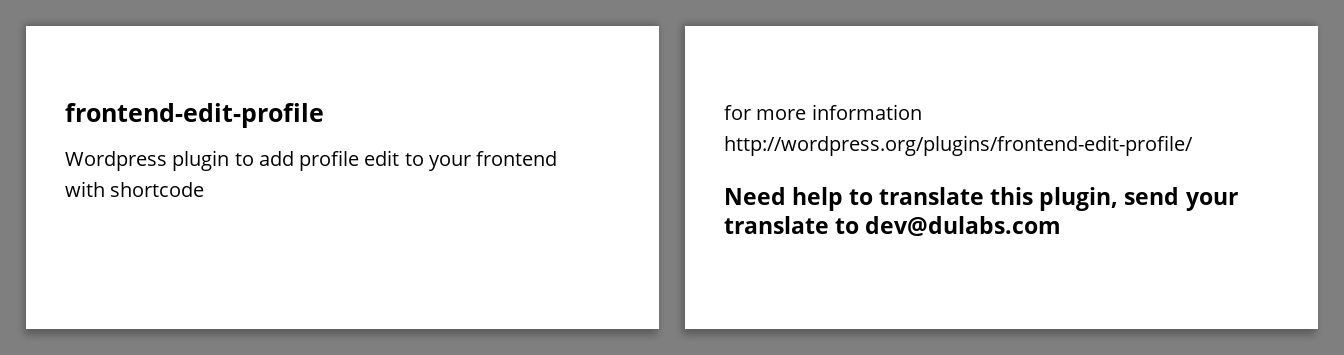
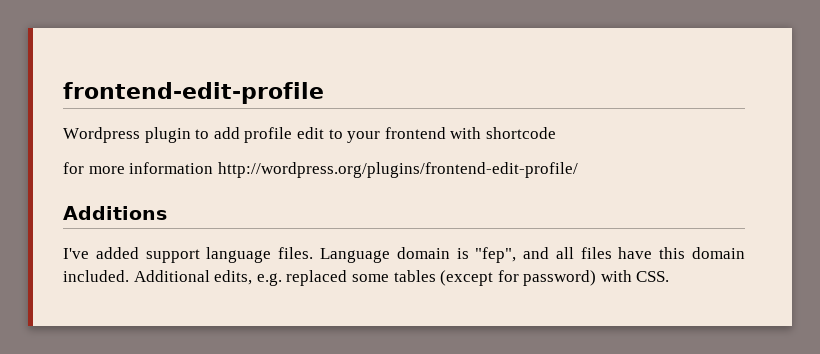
[724,187,1238,211] [724,216,1062,236] Need help to translate this plugin, send your translate to dev@dulabs.com -> [63,206,167,220] [63,247,746,263] [63,270,670,286] Additions // I've added support language files. Language domain is "fep", and all files have this domain included. Additional edits, e.g. replaced some tables (except for password) with CSS.

